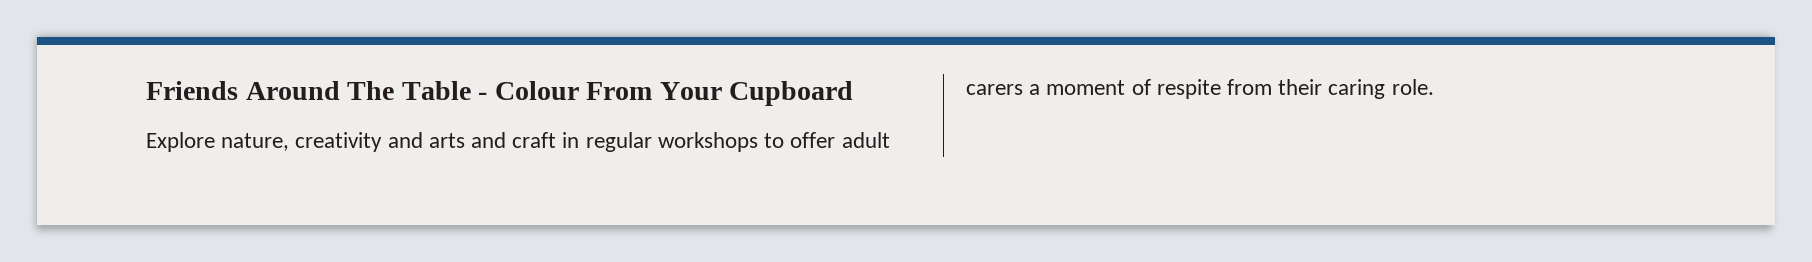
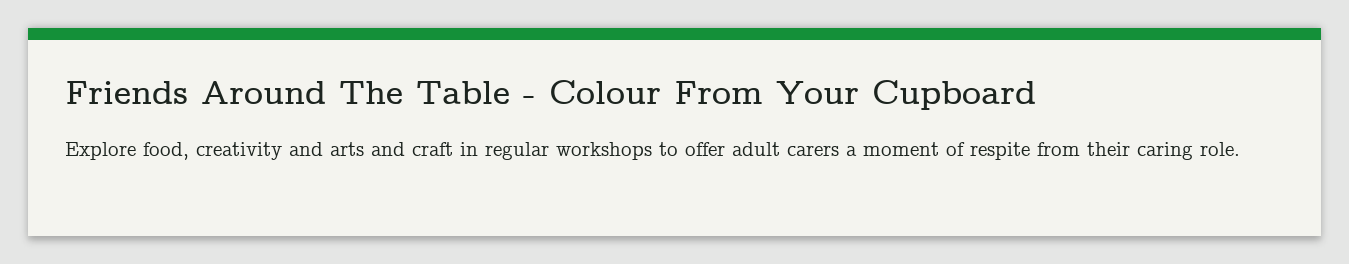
[221,133,290,151] nature, -> [143,142,189,160] food,

